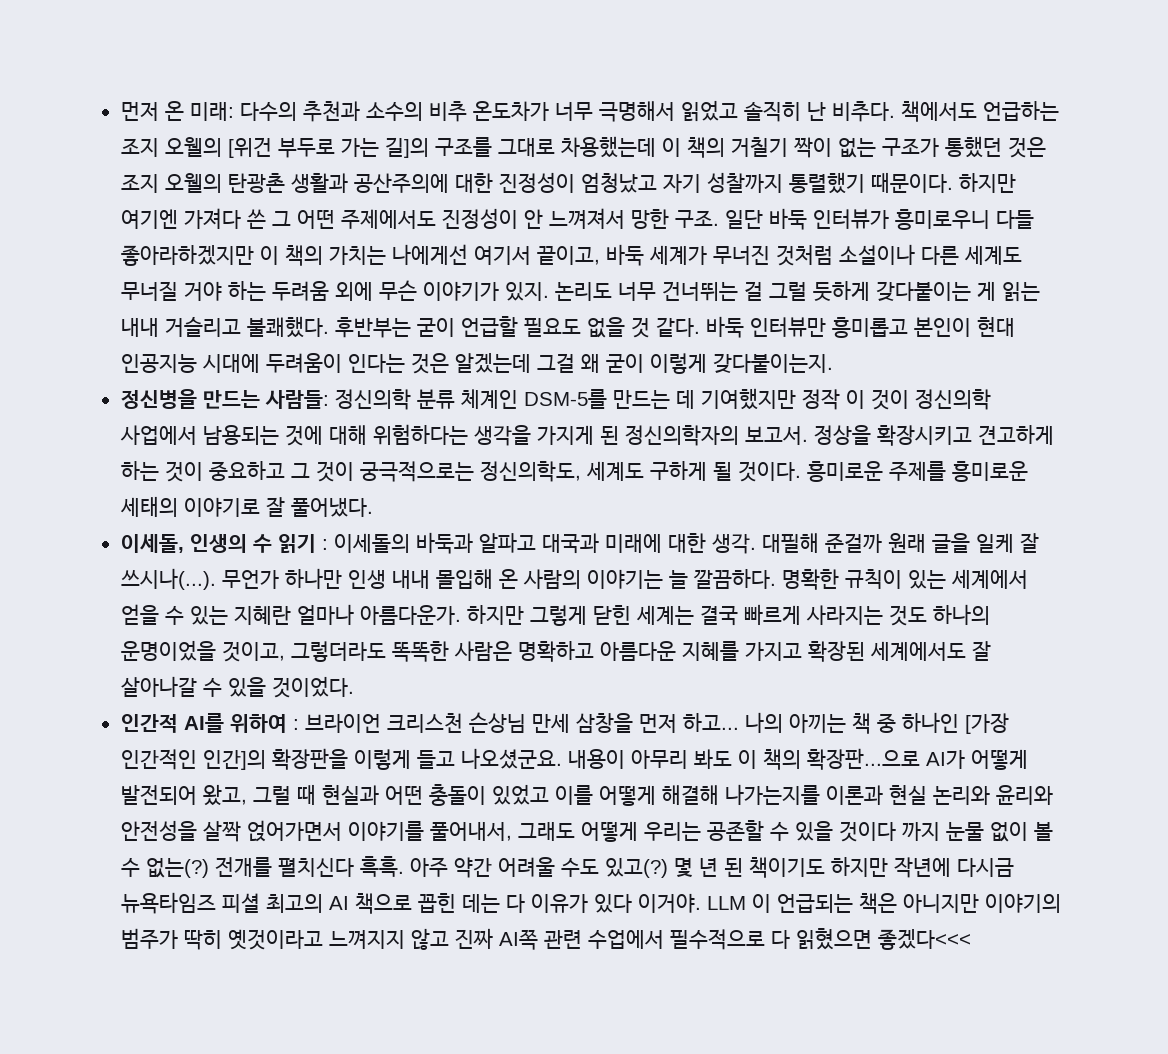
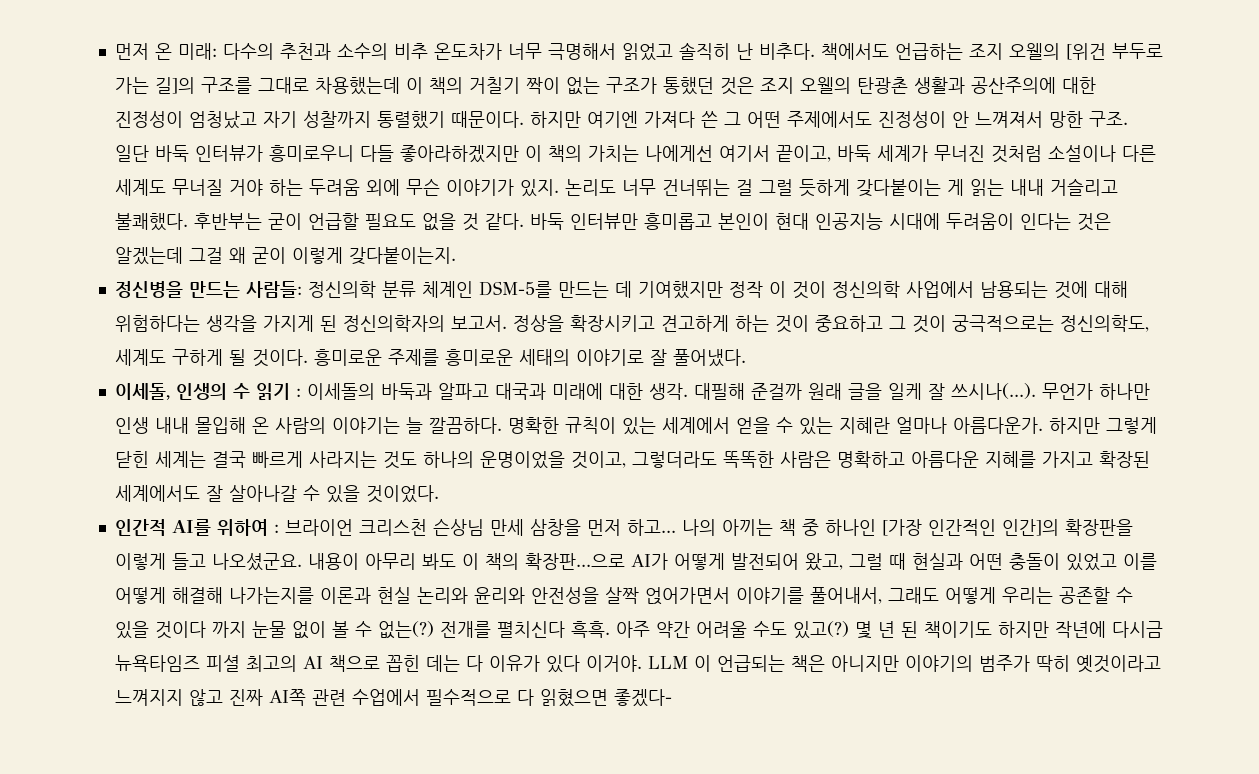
[877,929,971,950] 좋겠다<<< -> [613,689,672,707] 좋겠다-

